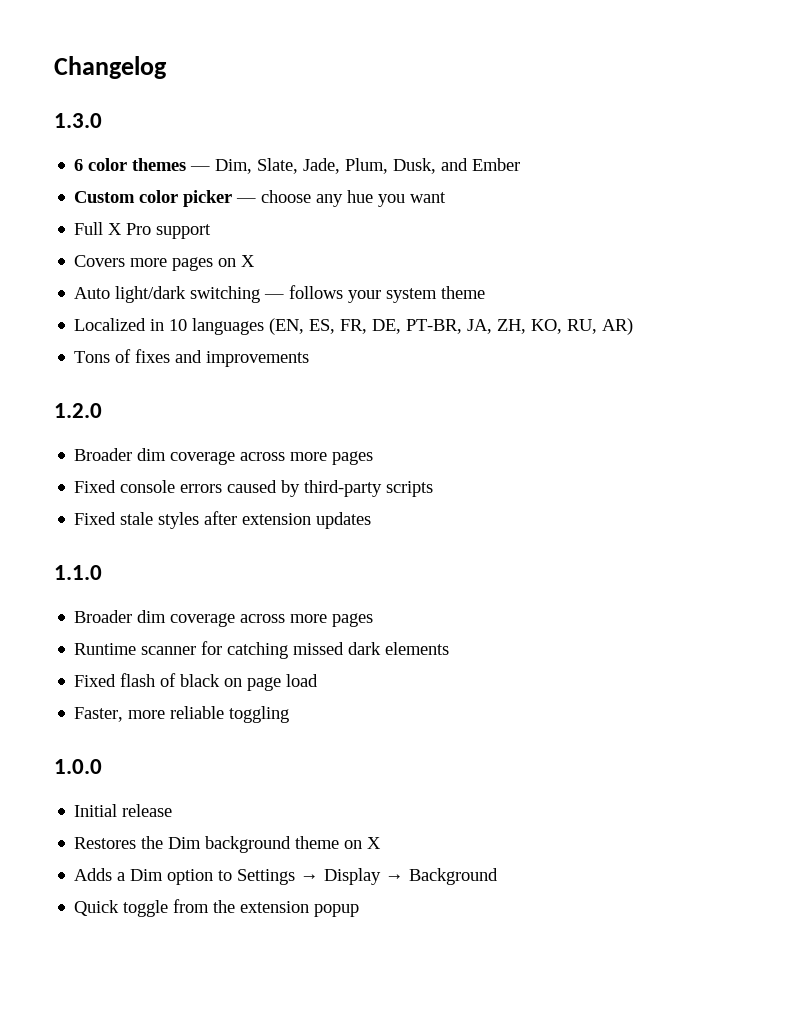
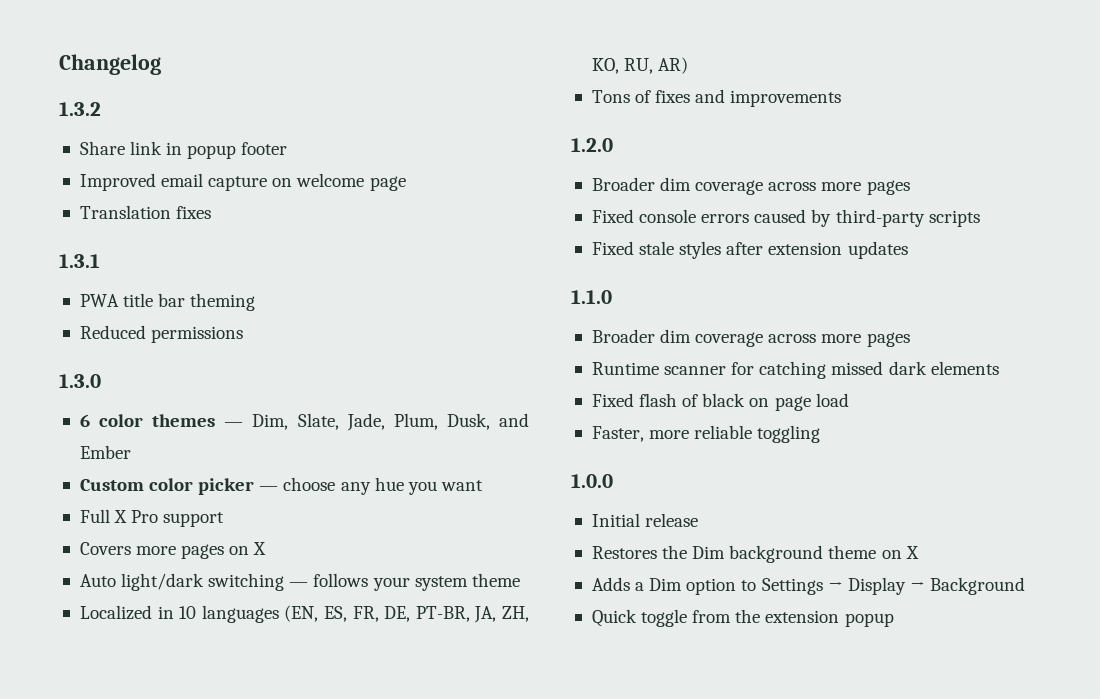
(167, 67) none -> [59,102,101,116] [79,141,288,159] [79,173,406,191] [79,205,212,219] [59,254,100,268] [79,293,256,311] [79,325,244,343] // 1.3.2 // Share link in popup footer // Improved email capture on welcome page // Translation fixes // 1.3.1 // PWA title bar theming // Reduced permissions

